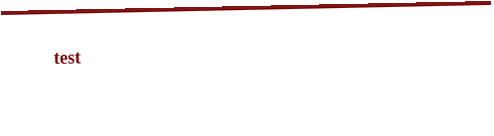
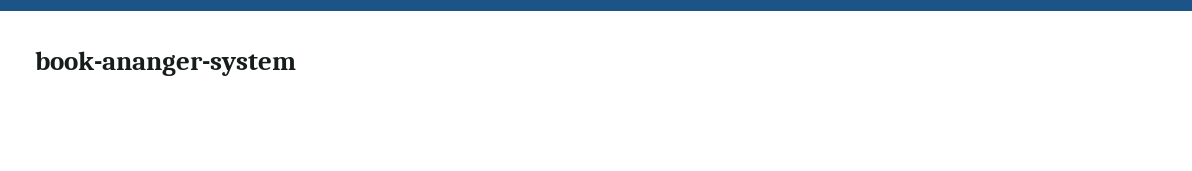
[53,52,81,64] test -> [35,51,296,76] book-ananger-system

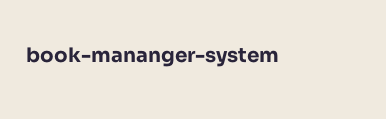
[35,51,296,76] book-ananger-system -> [26,47,279,67] book-mananger-system

